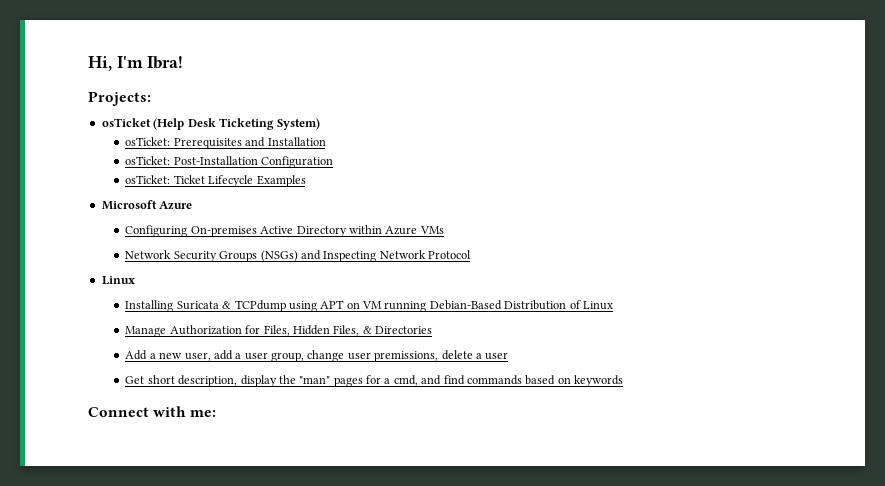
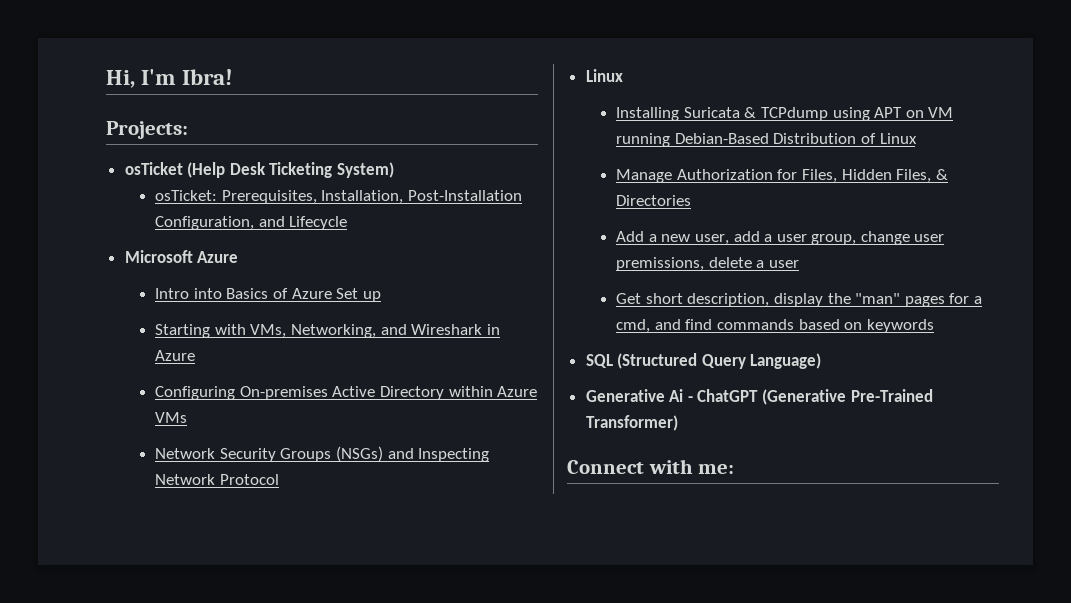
[173,137,326,149] [125,156,334,168] [125,175,205,184] Prerequisites and Installation // osTicket: Post-Installation Configuration // osTicket: Ticket -> [221,190,522,204] [155,216,285,230] Prerequisites, Installation, Post-Installation Configuration, and
[256,175,306,187] Examples -> (348, 223) none
(193, 205) none -> [155,288,381,302] [155,324,500,338] [155,350,196,361] // Intro into Basics of Azure Set up // Starting with VMs, Networking, and Wireshark in Azure
(623, 381) none -> [585,353,822,369] [585,389,933,405] [585,415,678,431] // SQL (Structured Query Language) // Generative Ai - ChatGPT (Generative Pre-Trained Transformer)

